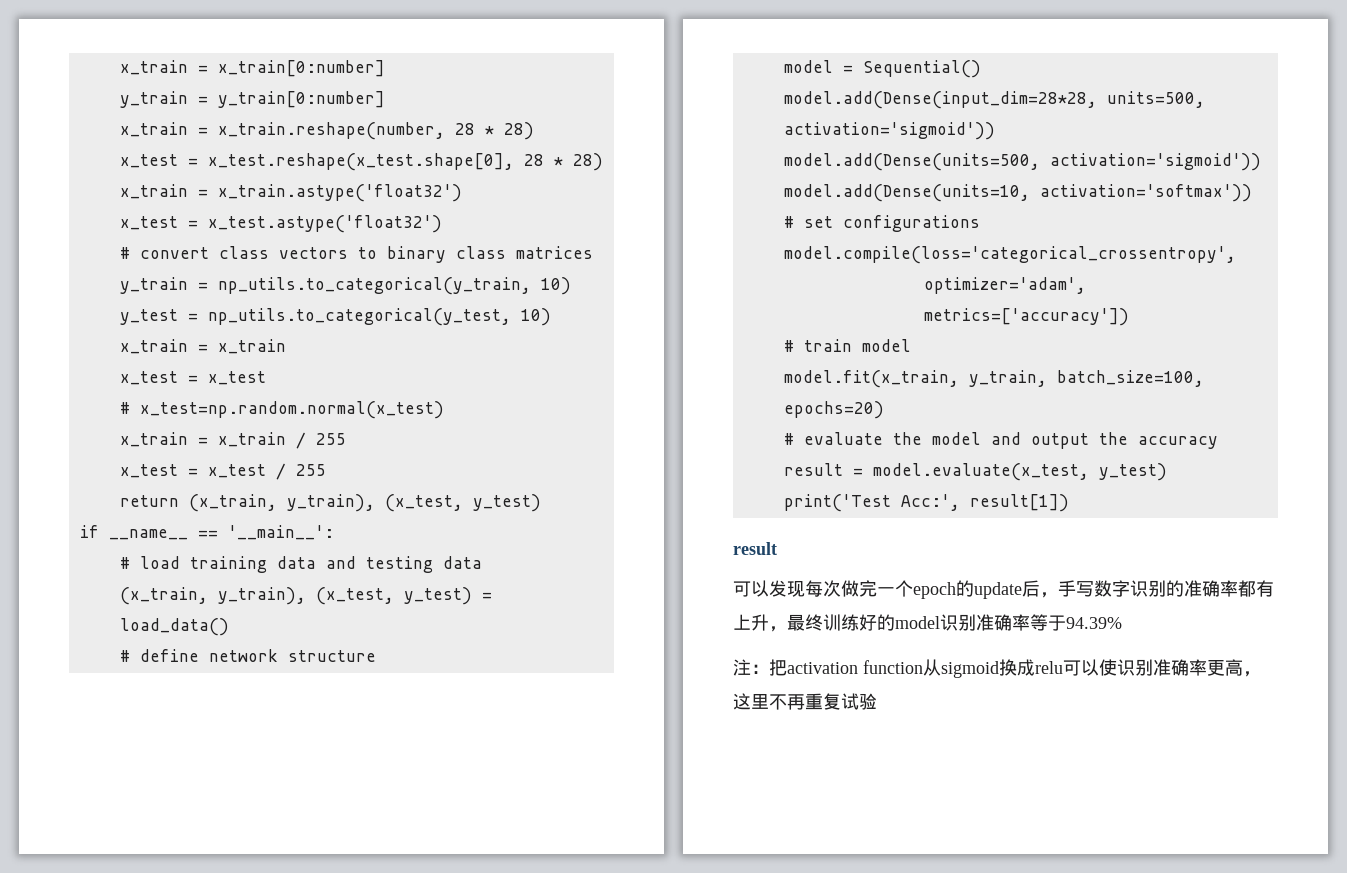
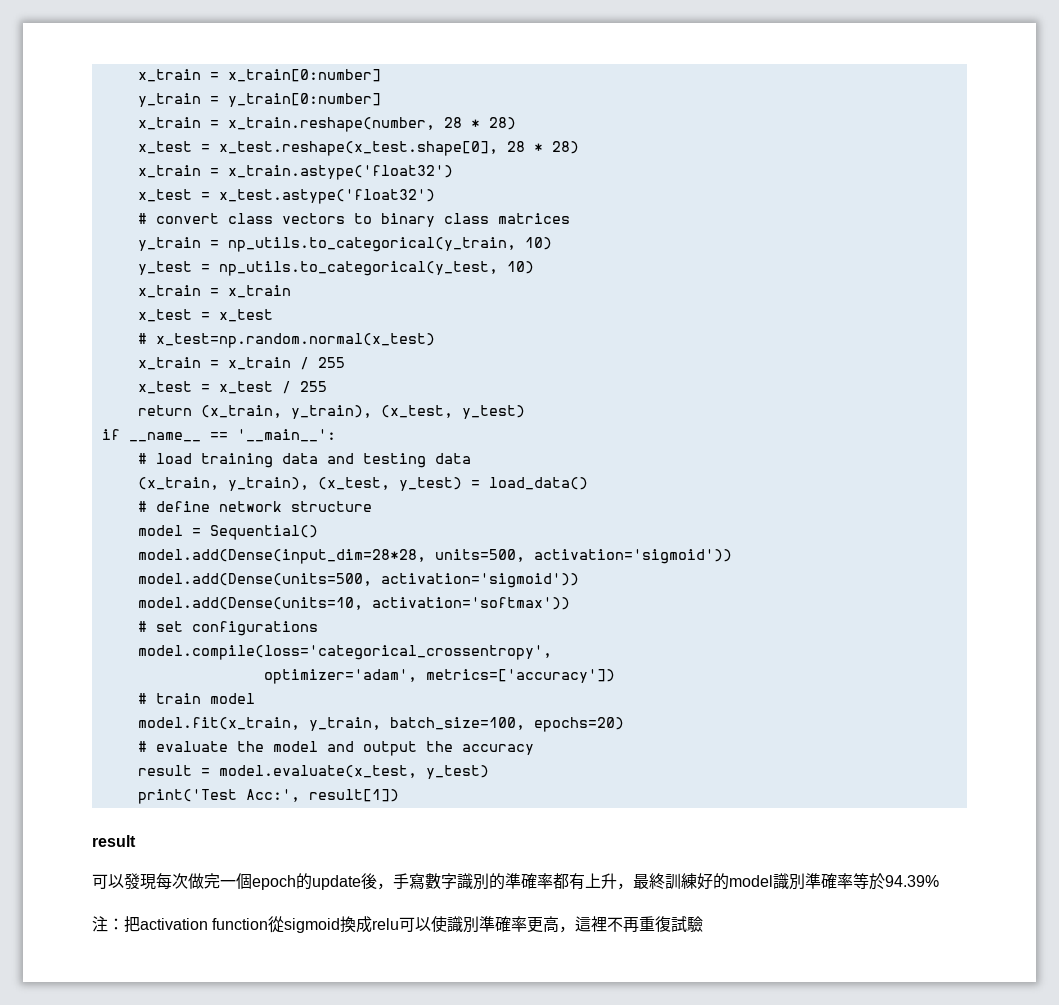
[769,580,805,597] 发现 -> [124,873,156,890] 發現
[895,580,913,597] 个 -> [236,873,252,889] 個
[1022,580,1220,598] 后，手写数字识别的准确 -> [361,873,537,890] 後，手寫數字識別的準確
[805,614,859,631] 终训练 -> [649,873,697,889] 終訓練
[940,614,1066,631] 识别准确率等于 -> [773,873,885,890] 識別準確率等於
[923,659,1017,678] 从sigmoid换 -> [268,916,357,933] 從sigmoid換
[1117,659,1261,677] [733,693,877,710] 识别准确率更高，这里不再重复试验 -> [447,916,704,933] 識別準確率更高，這裡不再重復試驗

